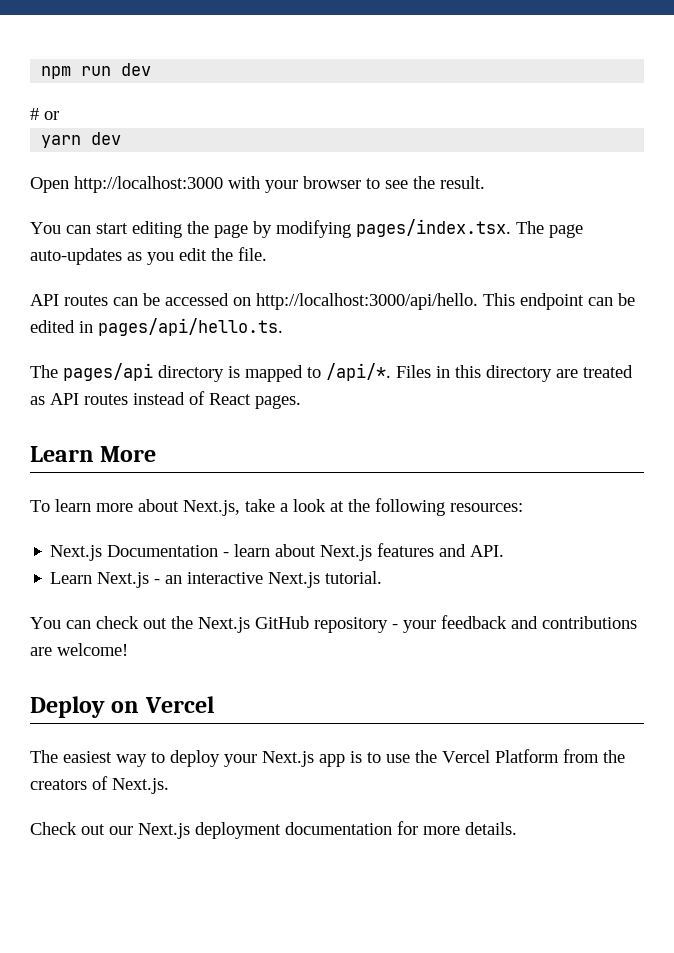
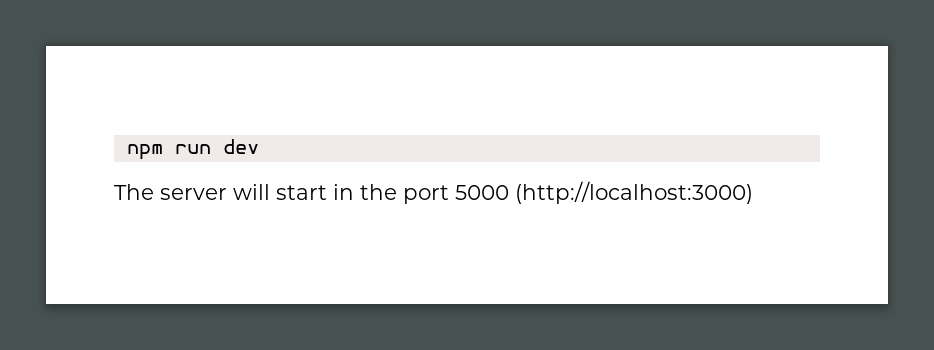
[30,108,59,120] [41,132,122,148] [30,176,485,193] [30,219,583,238] [30,247,267,265] [30,293,635,310] [30,318,283,336] [30,363,633,382] [30,391,301,409] [30,446,157,462] [30,498,523,516] [50,543,505,561] [50,571,383,588] [30,615,637,633] [30,643,128,656] [30,696,214,718] [30,749,625,767] [30,776,169,794] [30,821,517,839] # or // yarn dev // Open http://localhost:3000 with your browser to see the result. // You can start editing the page by modifying pages/index.tsx. The page auto-updates as you edit the file. // API routes can be accessed on http://localhost:3000/api/hello. This endpoint can be edited in pages/api/hello.ts. // The pages/api directory is mapped to /api/*. Files in this directory are treated as API routes instead of React pages. // Learn More // To learn more about Next.js, take a look at the following resources: // Next.js Documentation - learn about Next.js features and API. // Learn Next.js - an interactive Next.js tutorial. // You can check out the Next.js GitHub repository - your feedback and contributions are welcome! // Deploy on Vercel // The easiest way to deploy your Next.js app is to use the Vercel Platform from the creators of Next.js. // Check out our Next.js deployment documentation for more details. -> [114,181,753,204] The server will start in the port 5000 (http://localhost:3000)

